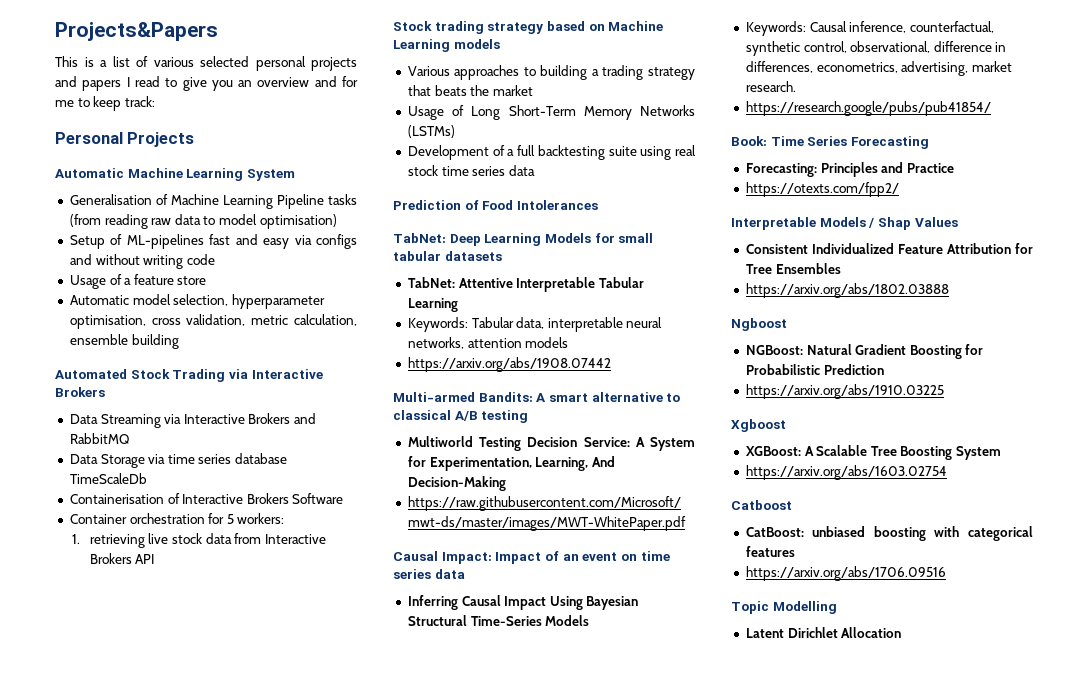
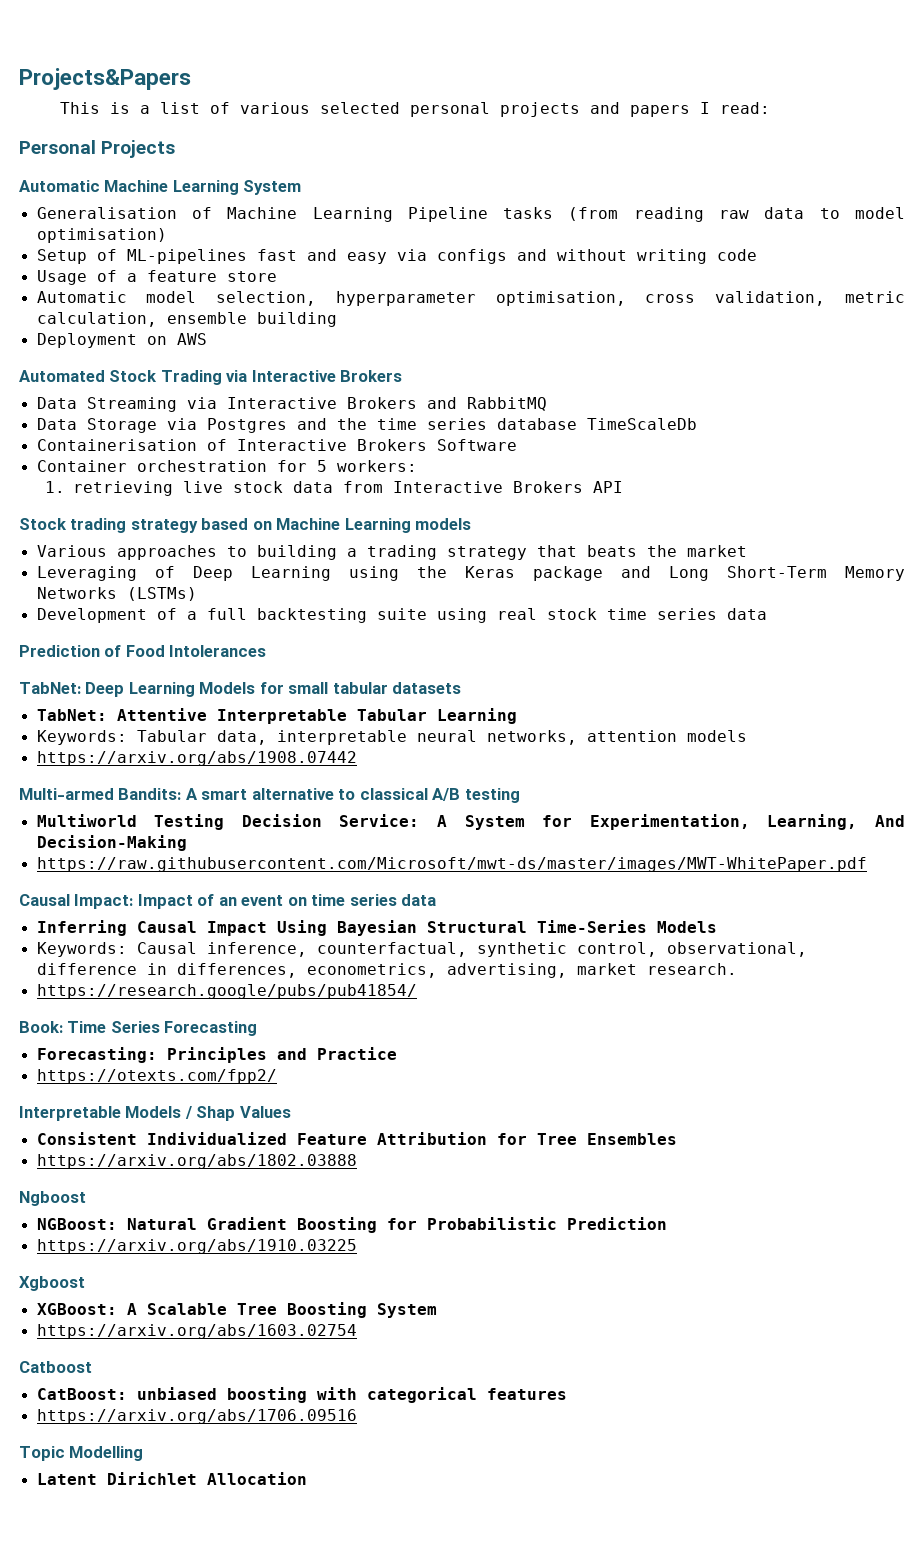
[134,76,359,91] [55,96,155,111] read to give you an overview and for me to keep track: -> [720,102,771,114] read:
(179, 341) none -> [36,333,207,348] // Deployment on AWS
(166, 459) none -> [206,418,367,433] Postgres and the
[407,105,465,120] Usage of -> [36,566,651,581] Leveraging of Deep Learning using the Keras package and

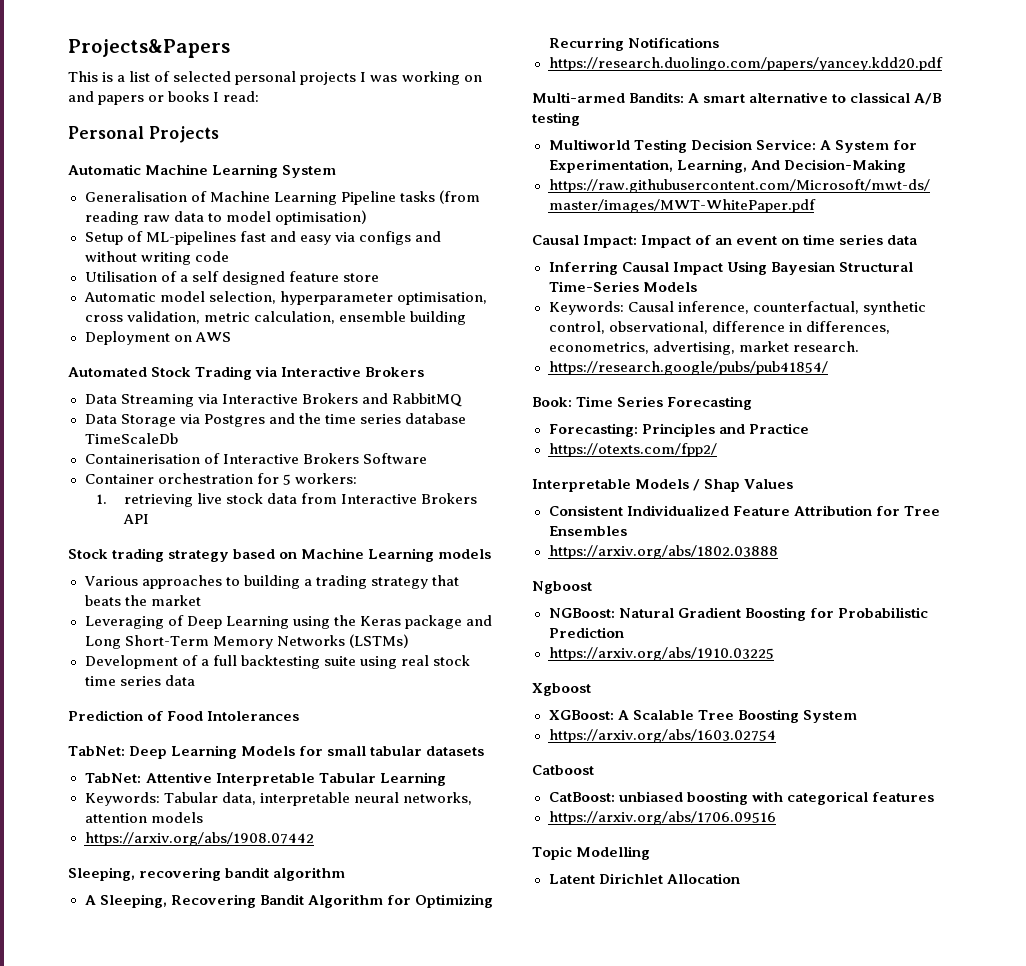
[240,102,311,114] various -> (171, 76) none
[590,102,691,117] and papers -> [360,71,482,85] [68,91,210,105] I was working on and papers or books
[36,270,137,285] Usage of a -> [84,271,285,285] Utilisation of a self designed
(357, 758) none -> [68,867,346,881] [84,894,493,908] [548,37,719,51] [548,57,944,71] // Sleeping, recovering bandit algorithm // A Sleeping, Recovering Bandit Algorithm for Optimizing Recurring Notifications // https://research.duolingo.com/papers/yancey.kdd20.pdf

